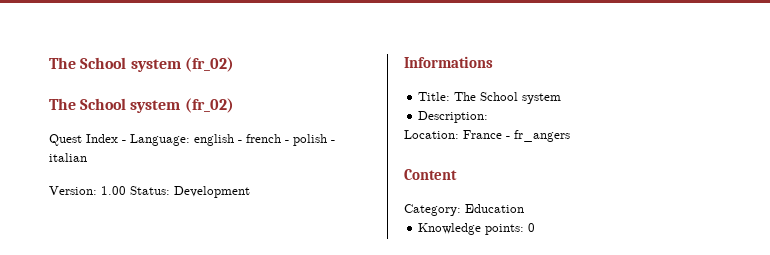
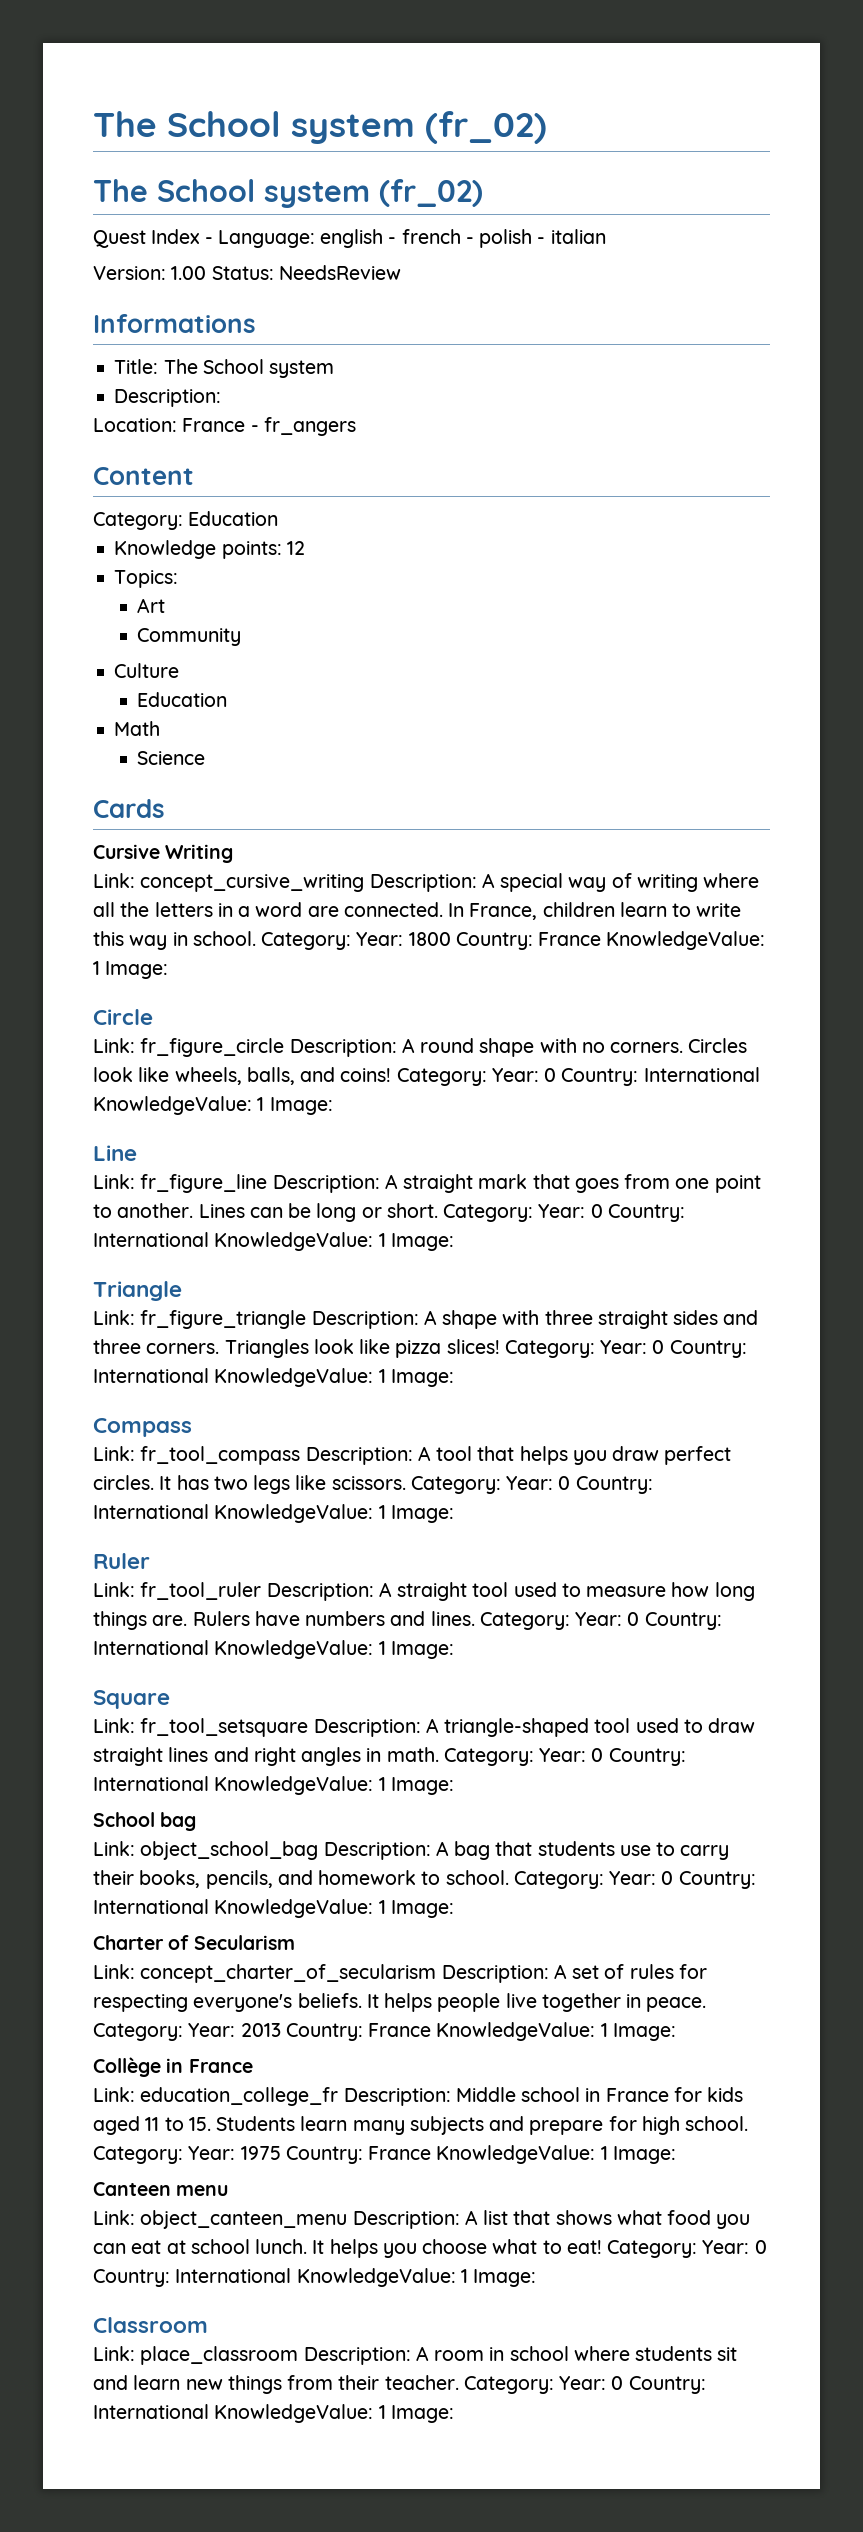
[174,186,250,198] Development -> [278,265,401,280] NeedsReview
[528,223,536,232] 0 -> [286,541,305,555] [114,570,179,588] [137,598,166,613] [137,628,242,646] [114,663,180,678] [137,692,228,707] [114,721,161,736] [137,751,206,765] [93,799,165,818] [93,844,234,863] [93,873,760,892] [93,902,742,920] [93,931,766,950] [93,961,169,979] [93,1009,153,1025] [93,1038,748,1057] [93,1067,760,1086] [93,1096,333,1115] [93,1145,137,1161] [93,1174,761,1193] [93,1203,685,1222] [93,1232,454,1251] [93,1281,182,1301] [93,1310,759,1329] [93,1339,747,1358] [93,1368,454,1387] [93,1418,192,1437] [93,1446,732,1465] [93,1475,653,1494] [93,1504,454,1523] [93,1553,150,1569] [93,1582,755,1601] [93,1611,722,1630] [93,1640,454,1659] [93,1690,170,1709] [93,1718,756,1737] [93,1747,686,1766] [93,1776,454,1795] [93,1812,197,1831] [93,1841,730,1860] [93,1870,756,1889] [93,1899,454,1918] [93,1935,295,1950] [93,1964,707,1983] [93,1993,707,2012] [93,2022,676,2041] [93,2057,253,2077] [93,2087,744,2106] [93,2116,749,2135] [93,2145,676,2164] [93,2182,229,2196] [93,2210,751,2229] [93,2239,767,2258] [93,2268,537,2287] [93,2317,208,2333] [93,2346,738,2365] [93,2375,706,2394] [93,2404,454,2423] 12 // Topics: // Art // Community // Culture // Education // Math // Science // Cards // Cursive Writing // Link: concept_cursive_writing Description: A special way of writing where all the letters in a word are connected. In France, children learn to write this way in school. Category: Year: 1800 Country: France KnowledgeValue: 1 Image: // Circle // Link: fr_figure_circle Description: A round shape with no corners. Circles look like wheels, balls, and coins! Category: Year: 0 Country: International KnowledgeValue: 1 Image: // Line // Link: fr_figure_line Description: A straight mark that goes from one point to another. Lines can be long or short. Category: Year: 0 Country: International KnowledgeValue: 1 Image: // Triangle // Link: fr_figure_triangle Description: A shape with three straight sides and three corners. Triangles look like pizza slices! Category: Year: 0 Country: International KnowledgeValue: 1 Image: // Compass // Link: fr_tool_compass Description: A tool that helps you draw perfect circles. It has two legs like scissors. Category: Year: 0 Country: International KnowledgeValue: 1 Image: // Ruler // Link: fr_tool_ruler Description: A straight tool used to measure how long things are. Rulers have numbers and lines. Category: Year: 0 Country: International KnowledgeValue: 1 Image: // Square // Link: fr_tool_setsquare Description: A triangle-shaped tool used to draw straight lines and right angles in math. Category: Year: 0 Country: International KnowledgeValue: 1 Image: // School bag // Link: object_school_bag Description: A bag that students use to carry their books, pencils, and homework to school. Category: Year: 0 Country: International KnowledgeValue: 1 Image: // Charter of Secularism // Link: concept_charter_of_secularism Description: A set of rules for respecting everyone's beliefs. It helps people live together in peace. Category: Year: 2013 Country: France KnowledgeValue: 1 Image: // Collège in France // Link: education_college_fr Description: Middle school in France for kids aged 11 to 15. Students learn many subjects and prepare for high school. Category: Year: 1975 Country: France KnowledgeValue: 1 Image: // Canteen menu // Link: object_canteen_menu Description: A list that shows what food you can eat at school lunch. It helps you choose what to eat! Category: Year: 0 Country: International KnowledgeValue: 1 Image: // Classroom // Link: place_classroom Description: A room in school where students sit and learn new things from their teacher. Category: Year: 0 Country: International KnowledgeValue: 1 Image:

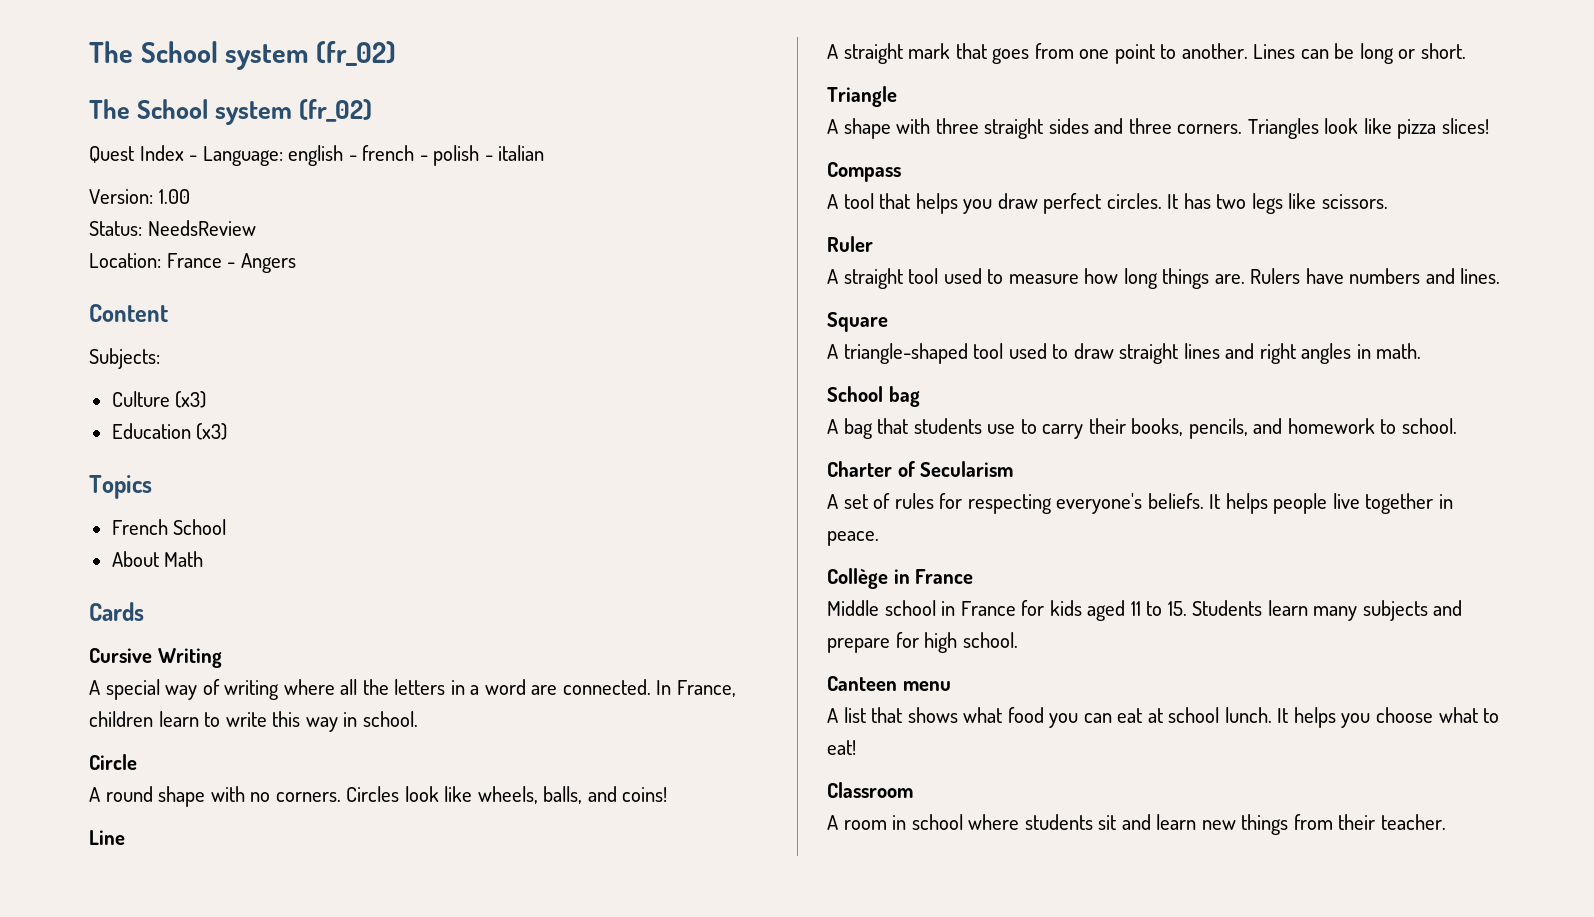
(207, 273) none -> (190, 196) //
[93,314,256,333] [114,359,335,378] [114,389,222,407] // Informations // Title: The School system // Description: -> (256, 228) none
[263,417,356,436] fr_angers -> [240,253,296,273] Angers
[93,511,279,530] [114,540,305,559] [114,570,179,588] [137,598,166,613] [137,628,242,646] Category: Education // Knowledge points: 12 // Topics: // Art // Community -> [89,348,160,369] Subjects:
[137,692,228,707] // Education // -> [175,391,207,408] [111,423,228,440] [89,475,152,499] [111,519,227,535] [111,551,159,567] (x3) // Education (x3) // Topics // French School // About
[137,751,206,765] // Science -> (204, 559) none
[93,873,477,892] Link: concept_cursive_writing Description: -> (222, 658) none
[261,931,766,950] [93,961,169,979] [93,1009,153,1025] [93,1038,397,1057] Category: Year: 1800 Country: France KnowledgeValue: 1 Image: // Circle // Link: fr_figure_circle Description: -> [89,754,137,770] // Circle //
[396,1067,760,1086] [93,1096,333,1115] [93,1145,137,1161] [93,1174,380,1193] Category: Year: 0 Country: International KnowledgeValue: 1 Image: // Line // Link: fr_figure_line Description: -> [89,830,125,845] // Line //
[443,1204,685,1222] [93,1232,454,1251] [93,1281,182,1301] [93,1310,419,1329] Category: Year: 0 Country: International KnowledgeValue: 1 Image: // Triangle // Link: fr_figure_triangle Description: -> [827,86,897,107] // Triangle //
[504,1340,747,1358] [93,1368,454,1387] [93,1418,192,1437] [93,1446,413,1465] Category: Year: 0 Country: International KnowledgeValue: 1 Image: // Compass // Link: fr_tool_compass Description: -> [827,162,901,182] // Compass //
[410,1476,653,1494] [93,1504,454,1523] [93,1553,150,1569] [93,1582,374,1601] Category: Year: 0 Country: International KnowledgeValue: 1 Image: // Ruler // Link: fr_tool_ruler Description: -> [827,236,873,252] // Ruler //
[479,1612,722,1630] [93,1640,454,1659] [93,1690,170,1709] [93,1718,421,1737] Category: Year: 0 Country: International KnowledgeValue: 1 Image: // Square // Link: fr_tool_setsquare Description: -> [827,312,888,332] // Square //
[443,1748,686,1766] [93,1776,454,1795] Category: Year: 0 Country: International KnowledgeValue: 1 Image: -> (1422, 351) none
[93,1841,431,1860] Link: object_school_bag Description: -> (920, 396) none
[513,1871,756,1889] [93,1899,454,1918] Category: Year: 0 Country: International KnowledgeValue: 1 Image: -> (1457, 426) none
[93,1964,549,1983] Link: concept_charter_of_secularism Description: -> (1014, 469) none
[93,2022,676,2041] Category: Year: 2013 Country: France KnowledgeValue: 1 Image: -> (879, 538) none
[93,2087,451,2106] Link: education_college_fr Description: -> (974, 576) none
[93,2145,676,2164] Category: Year: 1975 Country: France KnowledgeValue: 1 Image: -> (1018, 640) none
[93,2210,460,2229] Link: object_canteen_menu Description: -> (951, 686) none
[607,2240,767,2258] [93,2268,537,2287] [93,2317,208,2333] [93,2346,411,2365] Category: Year: 0 Country: International KnowledgeValue: 1 Image: // Classroom // Link: place_classroom Description: -> [827,782,913,798] // Classroom //
[463,2376,706,2394] [93,2404,454,2423] Category: Year: 0 Country: International KnowledgeValue: 1 Image: -> (1446, 822) none

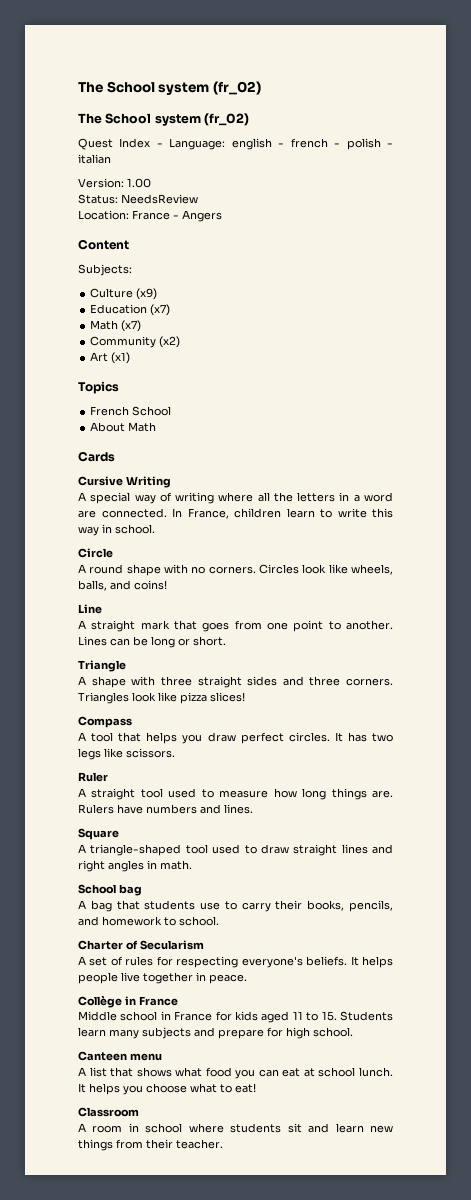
[175,391,207,408] (x3) -> [136,288,158,300] (x9)
[196,423,228,440] (x3) -> [150,304,171,316] [90,320,142,332] [90,336,181,348] [90,352,131,364] (x7) // Math (x7) // Community (x2) // Art (x1)

